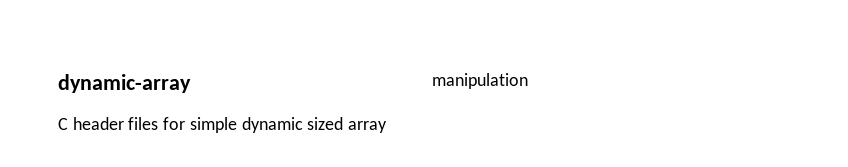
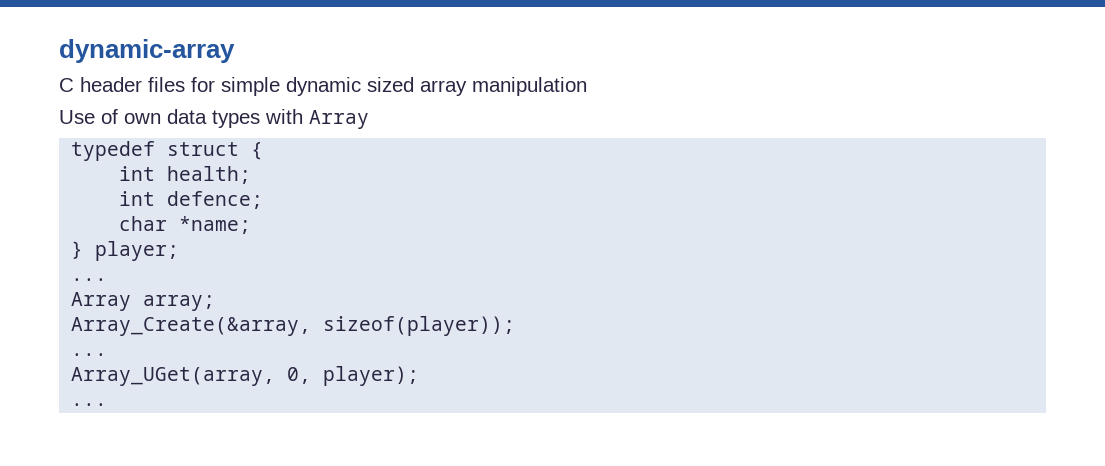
(528, 81) none -> [59,109,369,129] [71,141,264,161] [119,166,252,184] [119,191,264,209] [119,216,252,234] [71,241,180,261] [71,278,108,281] [71,292,216,311] [71,316,516,336] [71,353,108,356] [71,366,420,386] [71,403,108,406] // Use of own data types with Array // typedef struct { // int health; // int defence; // char *name; // } player; // ... // Array array; // Array_Create(&array, sizeof(player)); // ... // Array_UGet(array, 0, player); // ...

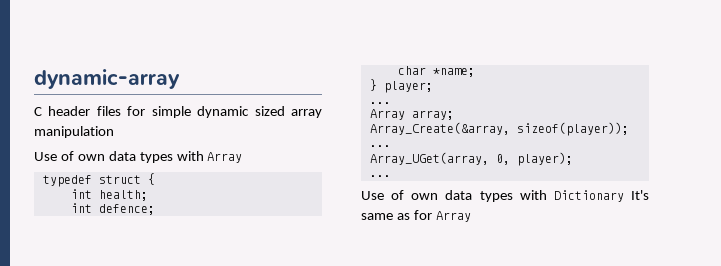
(108, 404) none -> [361,190,649,202] [361,210,471,222] // Use of own data types with Dictionary It's same as for Array

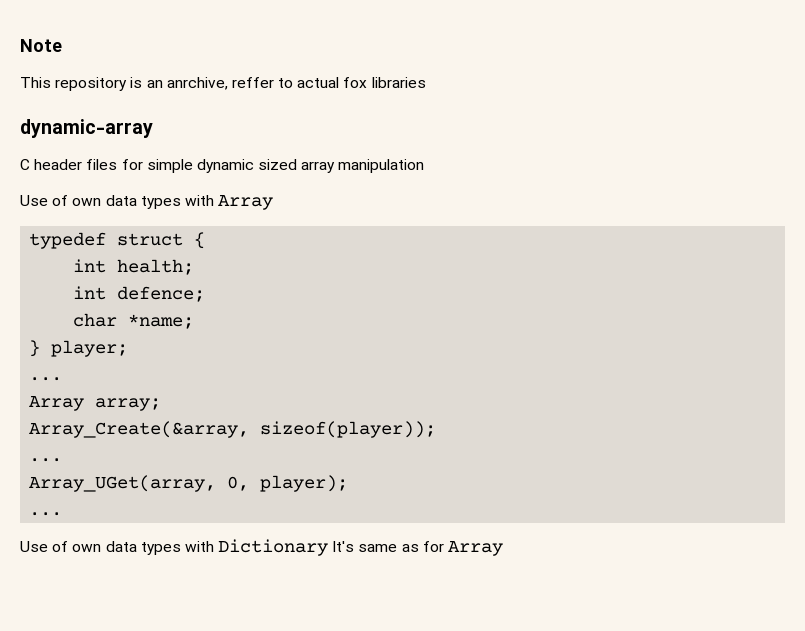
(34, 79) none -> [20,39,62,52] [20,77,426,91] Note // This repository is an anrchive, reffer to actual fox libraries //

